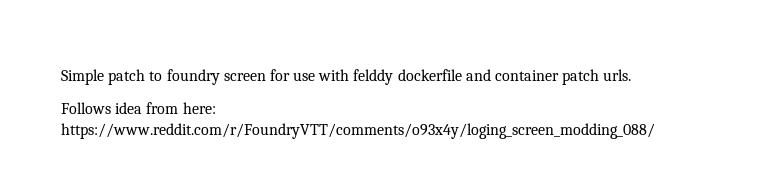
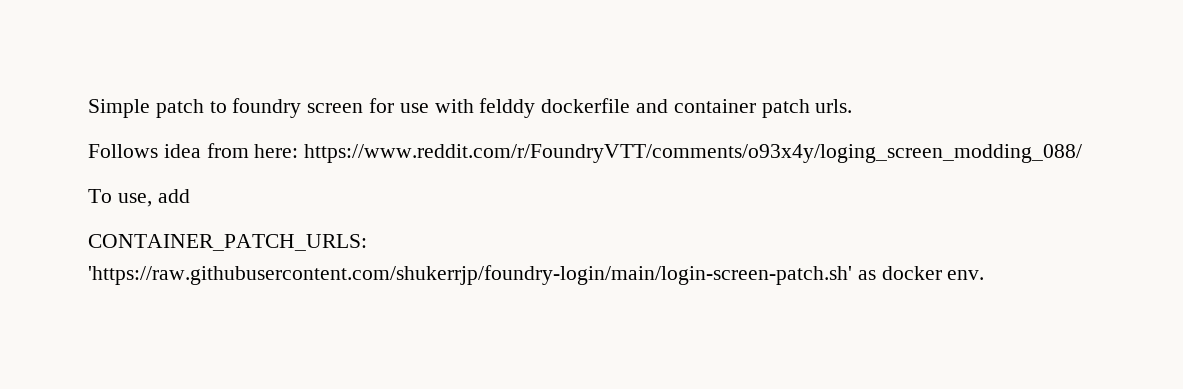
(655, 131) none -> [88,189,190,207] [88,234,367,251] [88,265,985,285] // To use, add // CONTAINER_PATCH_URLS: 'https://raw.githubusercontent.com/shukerrjp/foundry-login/main/login-screen-patch.sh' as docker env.

